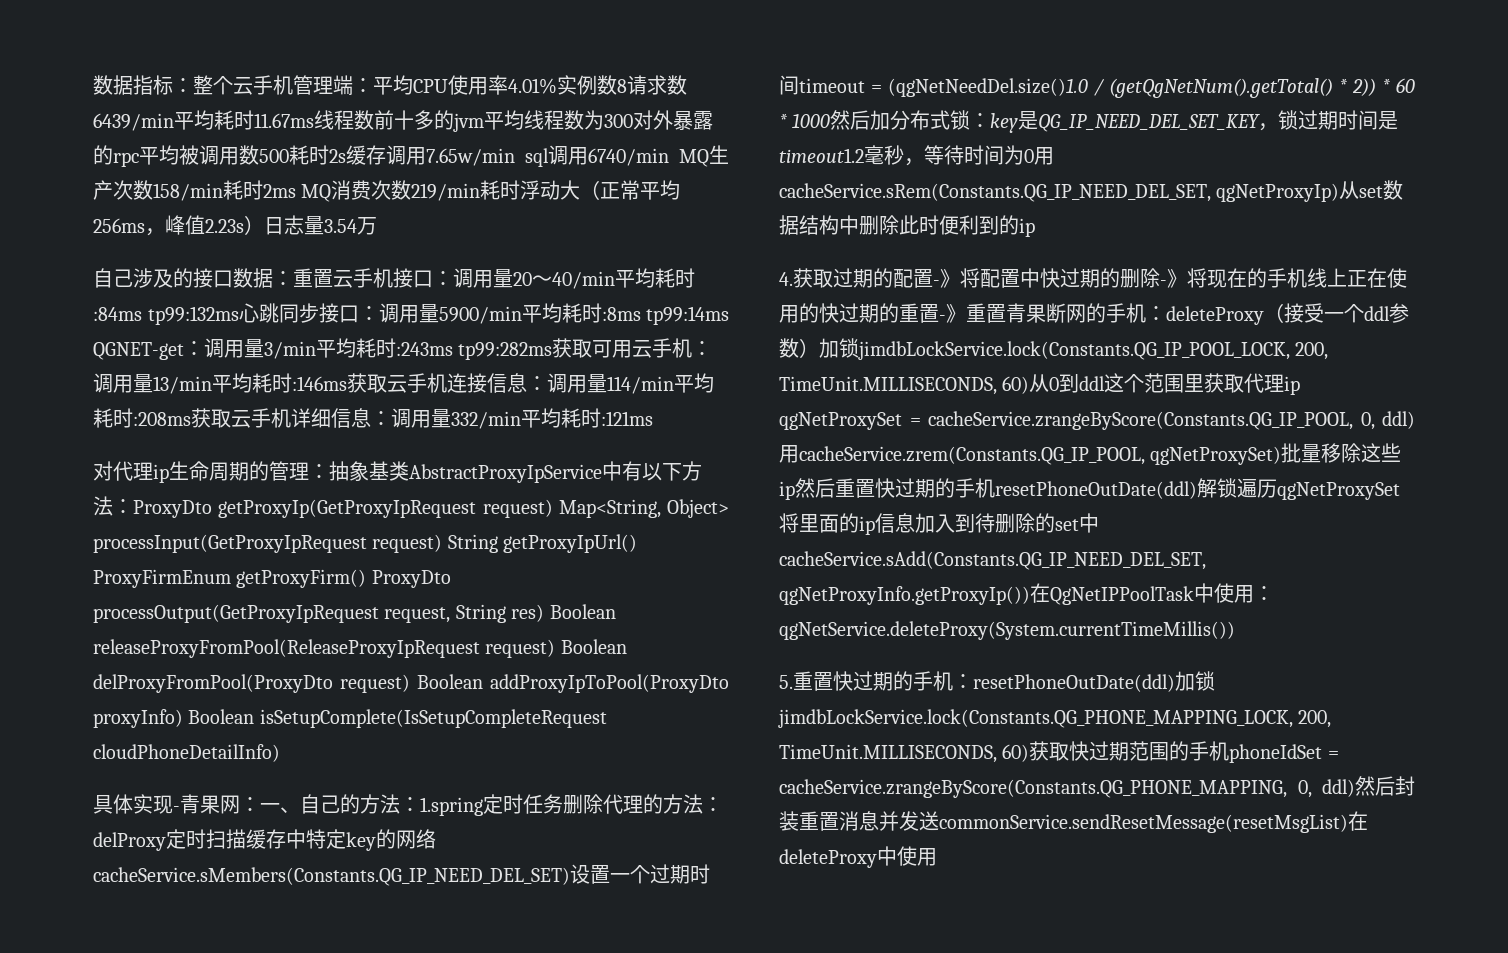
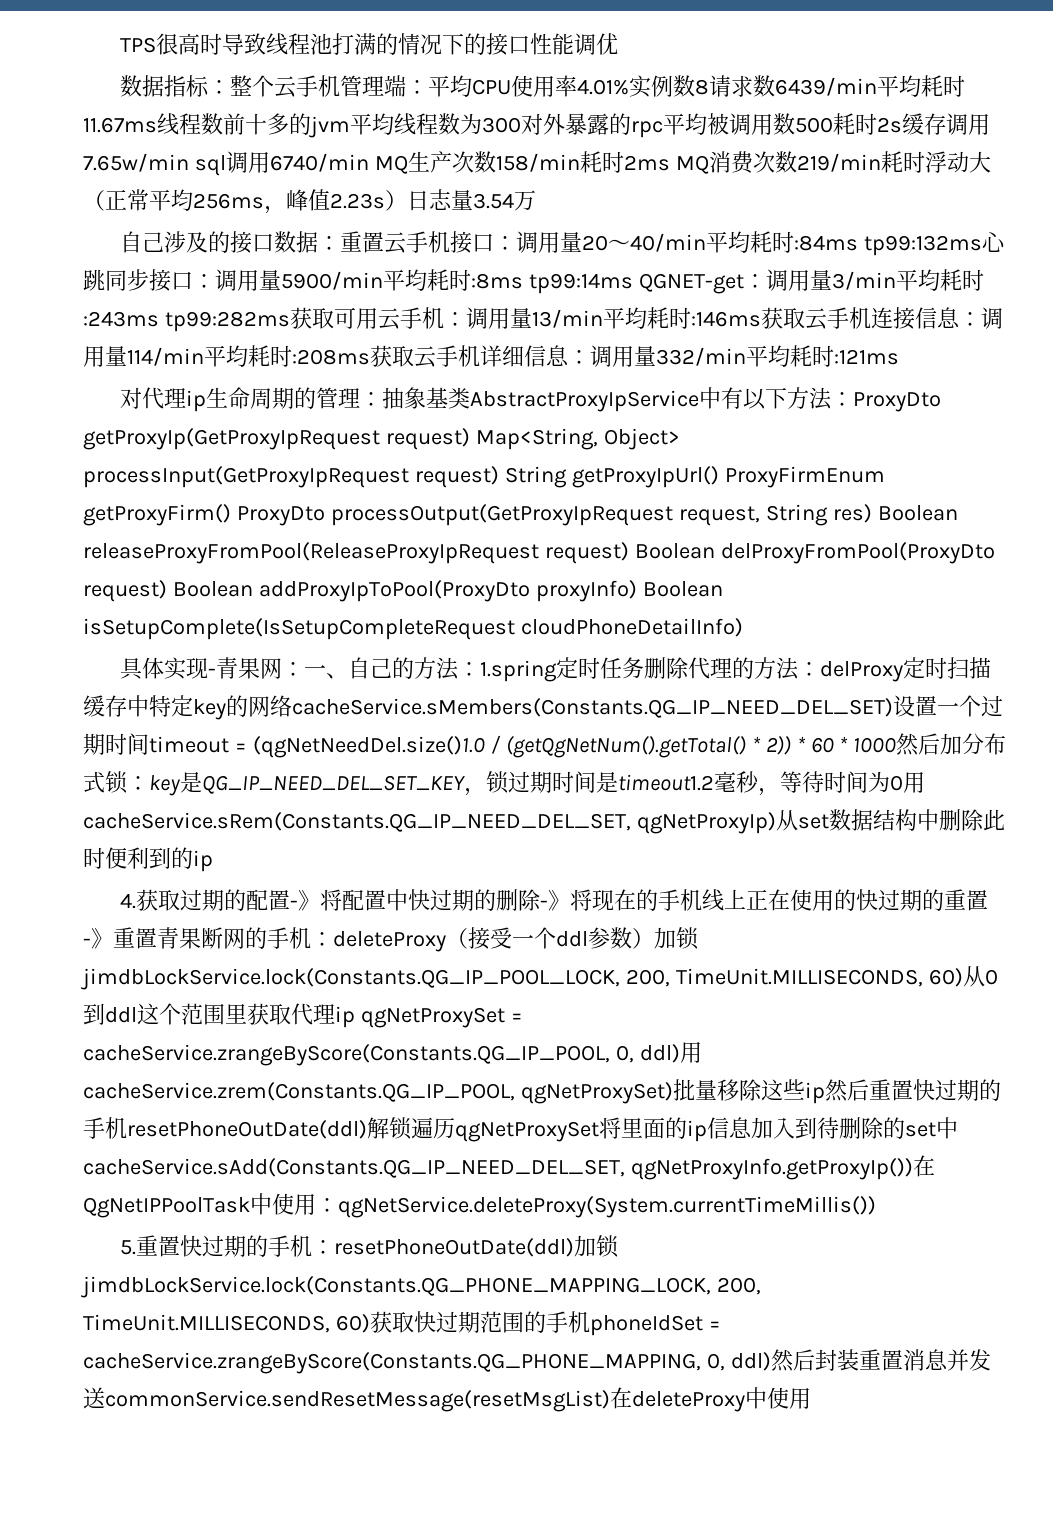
(93, 85) none -> [119,33,618,55] TPS很高时导致线程池打满的情况下的接口性能调优 //

